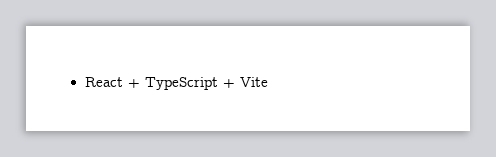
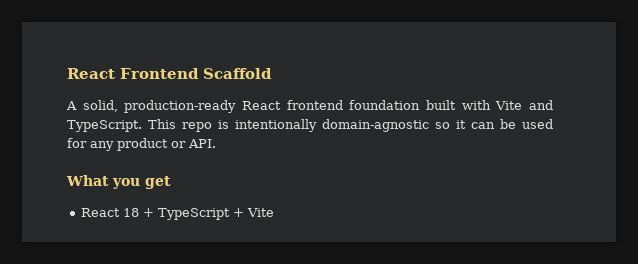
[84,77,123,87] React -> [67,68,272,79] [66,100,553,113] [67,119,553,132] [67,138,216,151] [66,175,171,189] [80,208,139,217] React Frontend Scaffold // A solid, production-ready React frontend foundation built with Vite and TypeScript. This repo is intentionally domain-agnostic so it can be used for any product or API. // What you get // React 18

